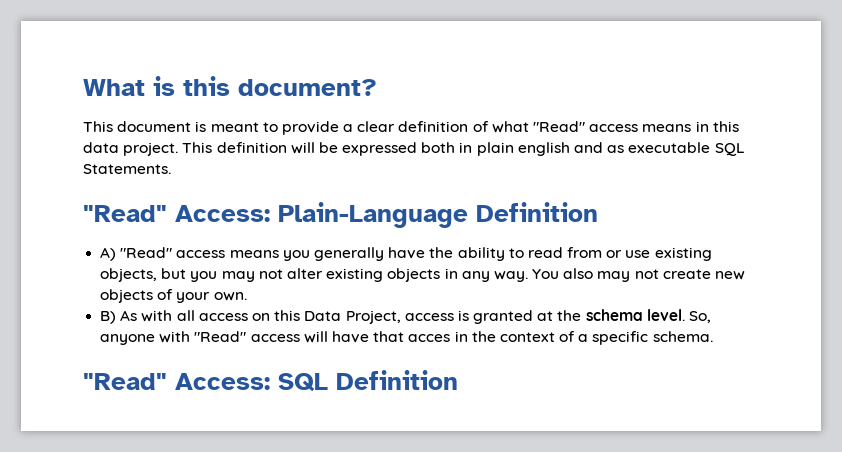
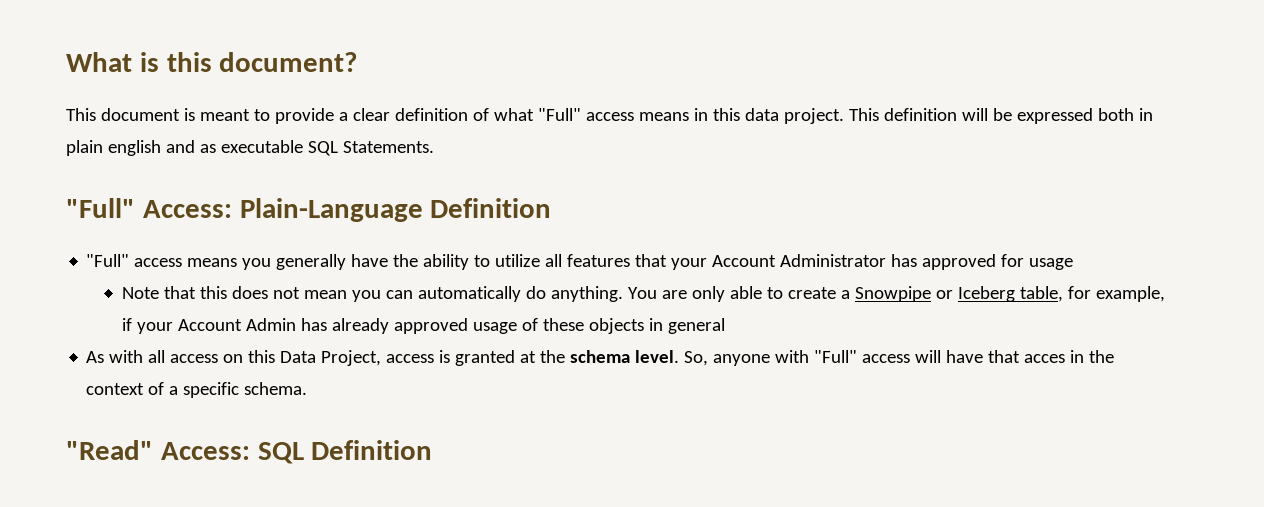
[533,121,586,132] "Read" -> [537,108,581,121] "Full"
[83,205,167,222] "Read" -> [66,198,135,218] "Full"
[100,247,173,261] A) "Read" -> [86,254,130,267] "Full"
[527,247,712,261] [100,268,746,282] [100,289,247,303] [100,311,117,324] read from or use existing objects, but you may not alter existing objects in any way. You also may not create new objects of your own. // B) -> [495,254,1074,270] [122,286,1165,302] [122,318,726,334] utilize all features that your Account Administrator has approved for usage // Note that this does not mean you can automatically do anything. You are only able to create a Snowpipe or Iceberg table, for example, if your Account Admin has already approved usage of these objects in general //
[194,331,247,342] "Read" -> [814,350,858,363] "Full"

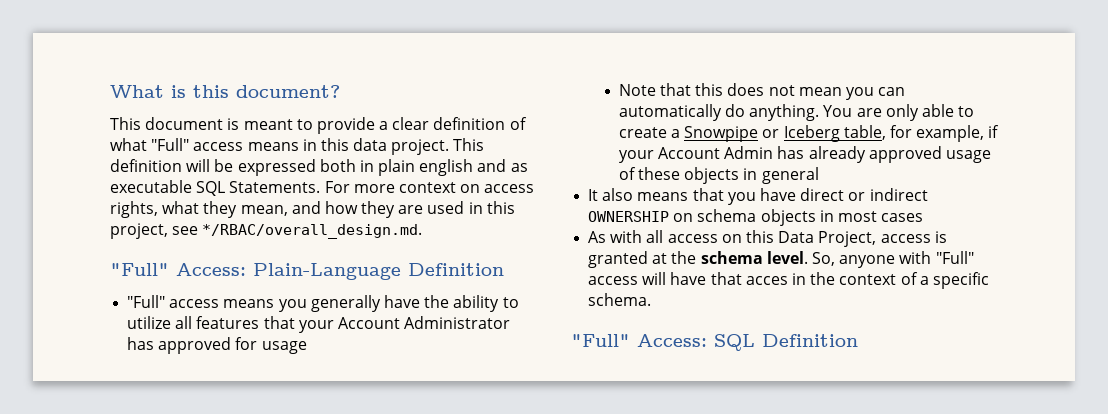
(434, 147) none -> [324,181,535,193] [110,201,515,218] [110,223,423,239] For more context on access rights, what they mean, and how they are used in this project, see */RBAC/overall_design.md.
(726, 326) none -> [588,188,928,205] [588,209,924,226] // It also means that you have direct or indirect OWNERSHIP on schema objects in most cases
[66,440,153,460] "Read" -> [571,334,630,347] "Full"

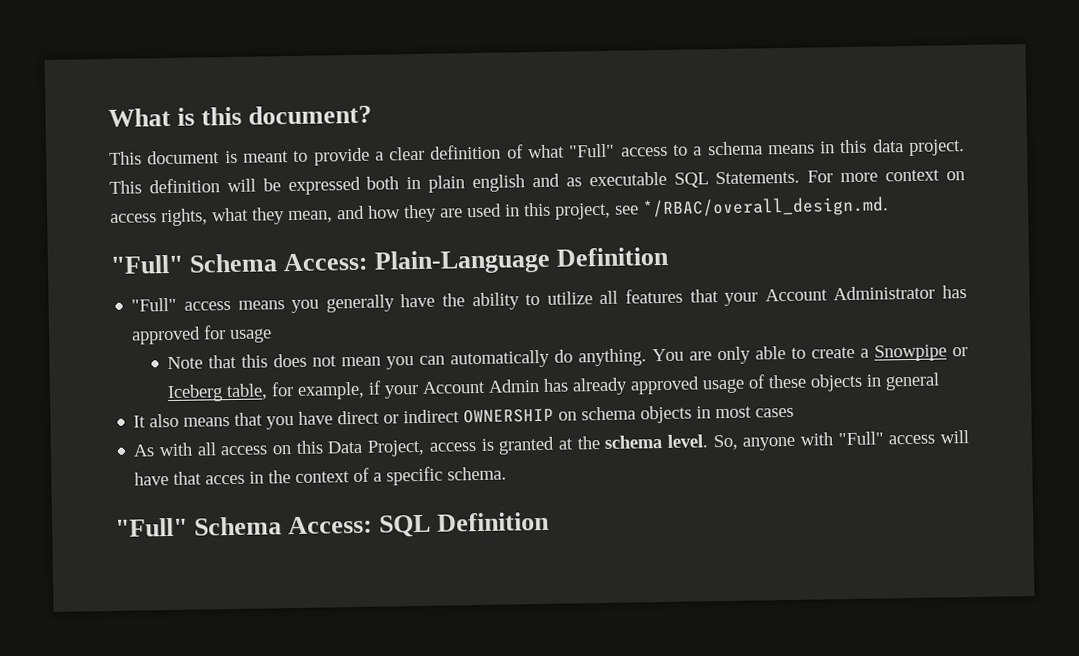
(244, 146) none -> [672,141,763,156] to a schema
(169, 269) none -> [189,253,279,273] Schema
(630, 340) none -> [194,516,283,536] Schema

